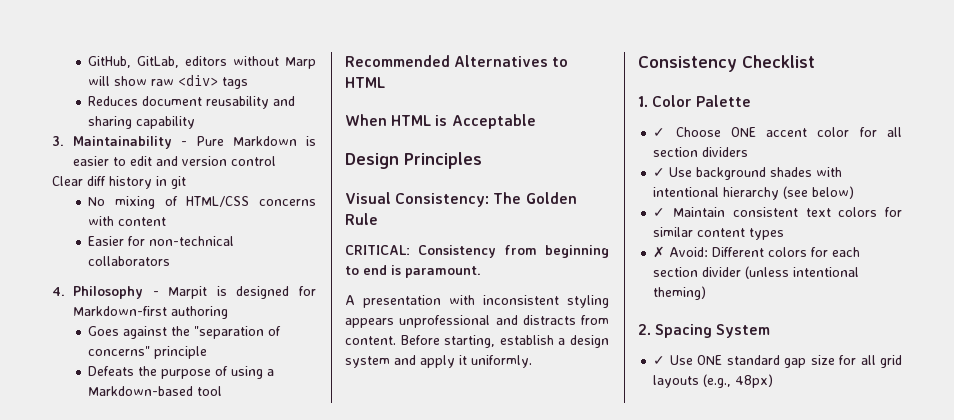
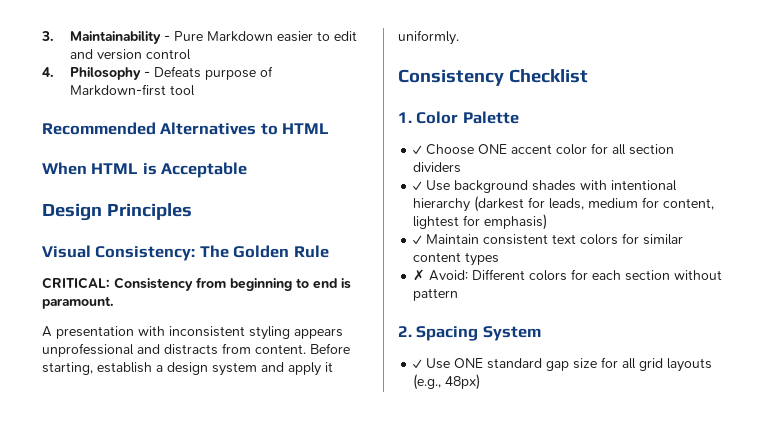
[88,56,316,69] [88,74,249,89] [88,96,296,109] [88,116,196,129] GitHub, GitLab, editors without Marp will show raw <div> tags // Reduces document reusability and sharing capability // -> (41, 36) none
[306,136,316,146] is -> (273, 36) none
[52,176,186,189] [88,196,316,209] [88,216,167,226] [88,236,235,246] [88,256,171,266] [52,286,316,299] [72,306,228,319] [88,326,282,339] [88,346,208,359] [88,366,275,379] [88,386,194,396] Clear diff history in git // No mixing of HTML/CSS concerns with content // Easier for non-technical collaborators // 4. Philosophy - Marpit is designed for Markdown-first authoring // Goes against the "separation of concerns" principle // Defeats the purpose of using a Markdown-based -> [42,66,273,80] [69,84,166,96] 4. Philosophy - Defeats purpose of Markdown-first
[783,186,855,199] (see below) -> [474,196,715,212] [413,214,548,230] (darkest for leads, medium for content, lightest for emphasis)
[702,266,860,279] [653,286,707,300] divider (unless intentional theming) -> [674,270,723,280] [413,288,459,301] without pattern

